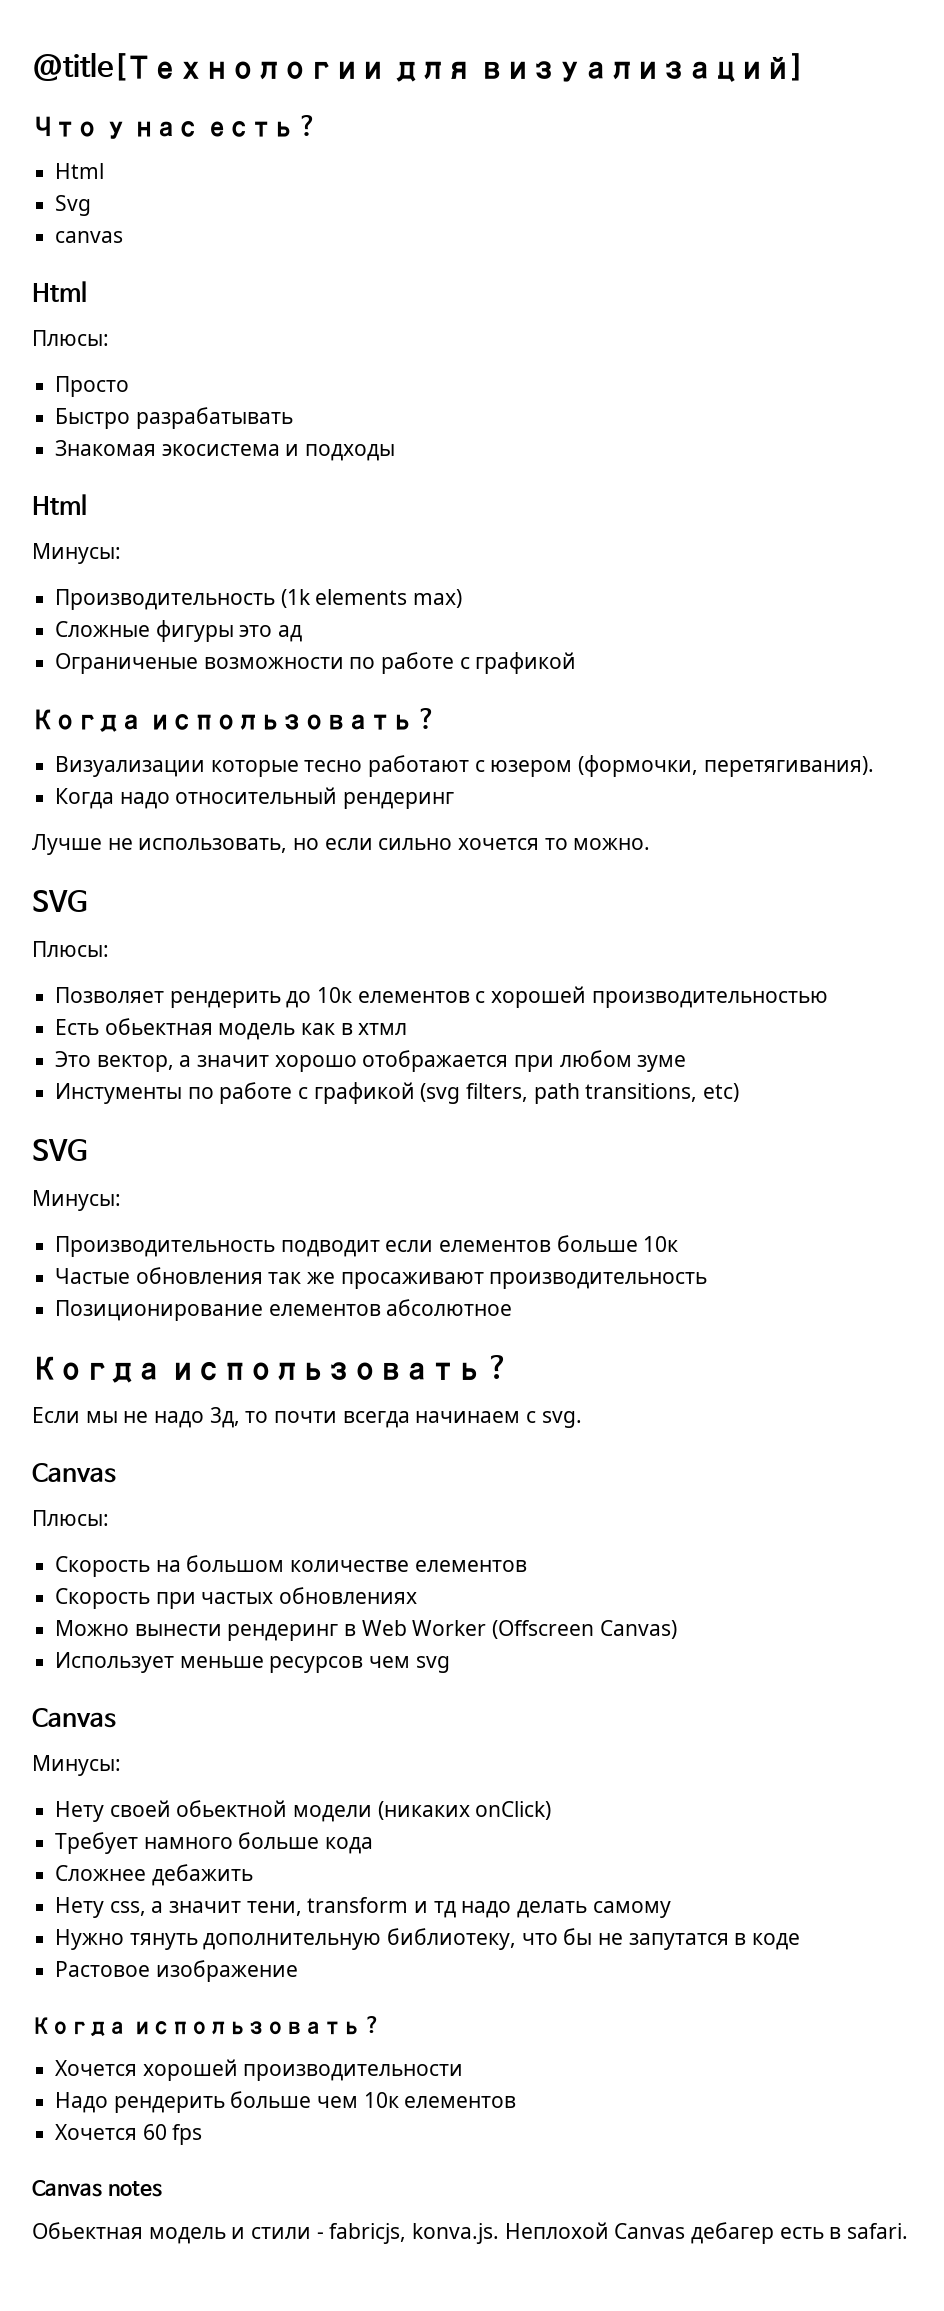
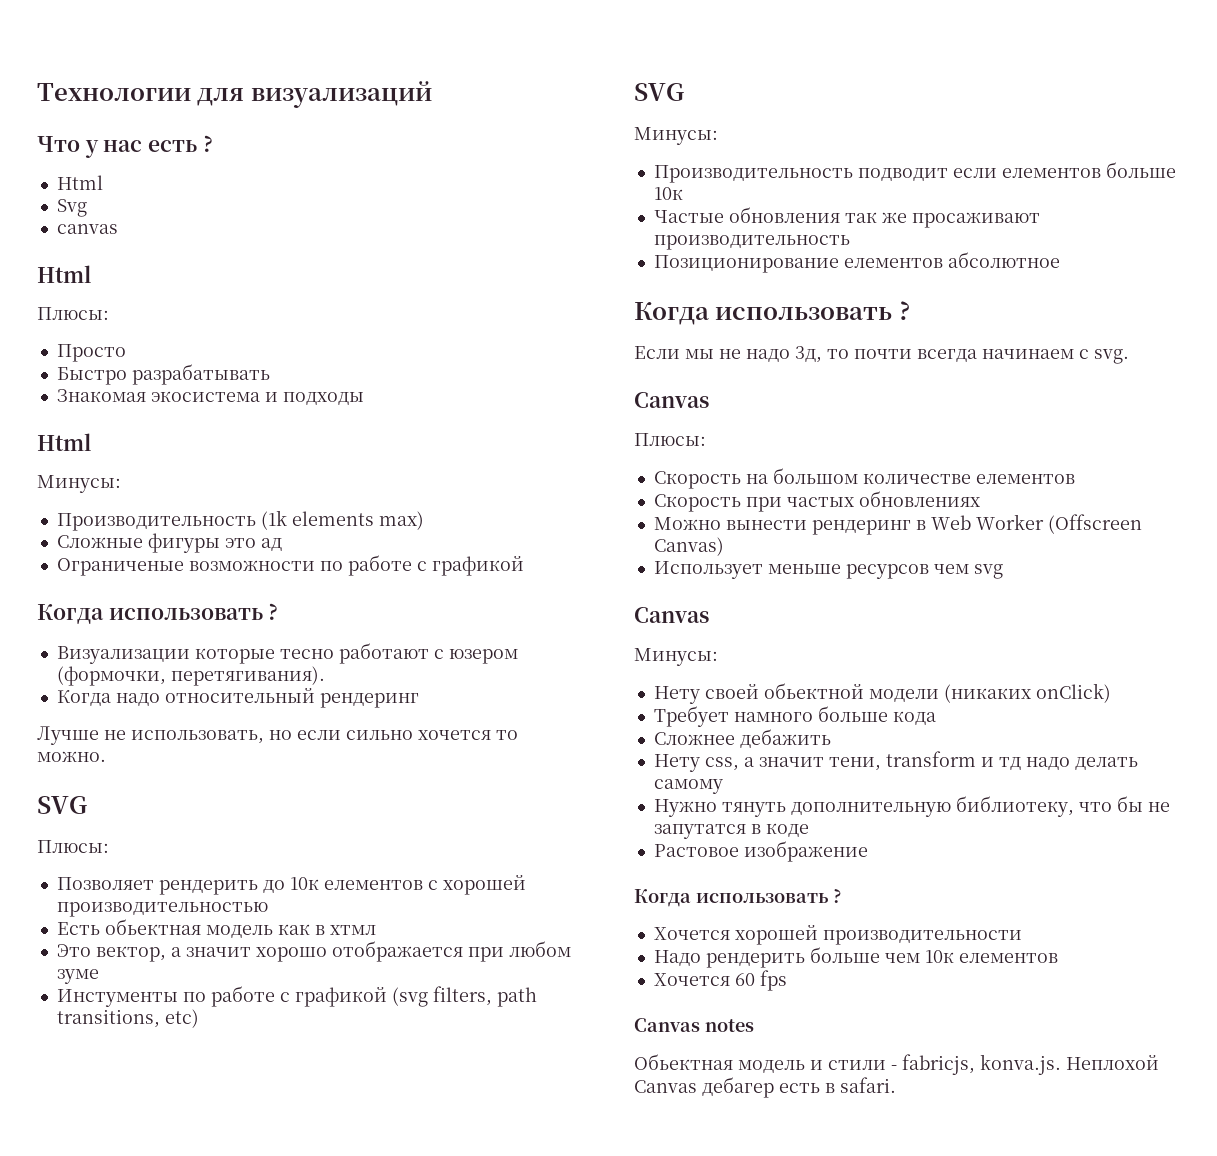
[32,52,805,82] @title[Технологии для визуализаций] -> [37,81,432,108] Технологии для визуализаций

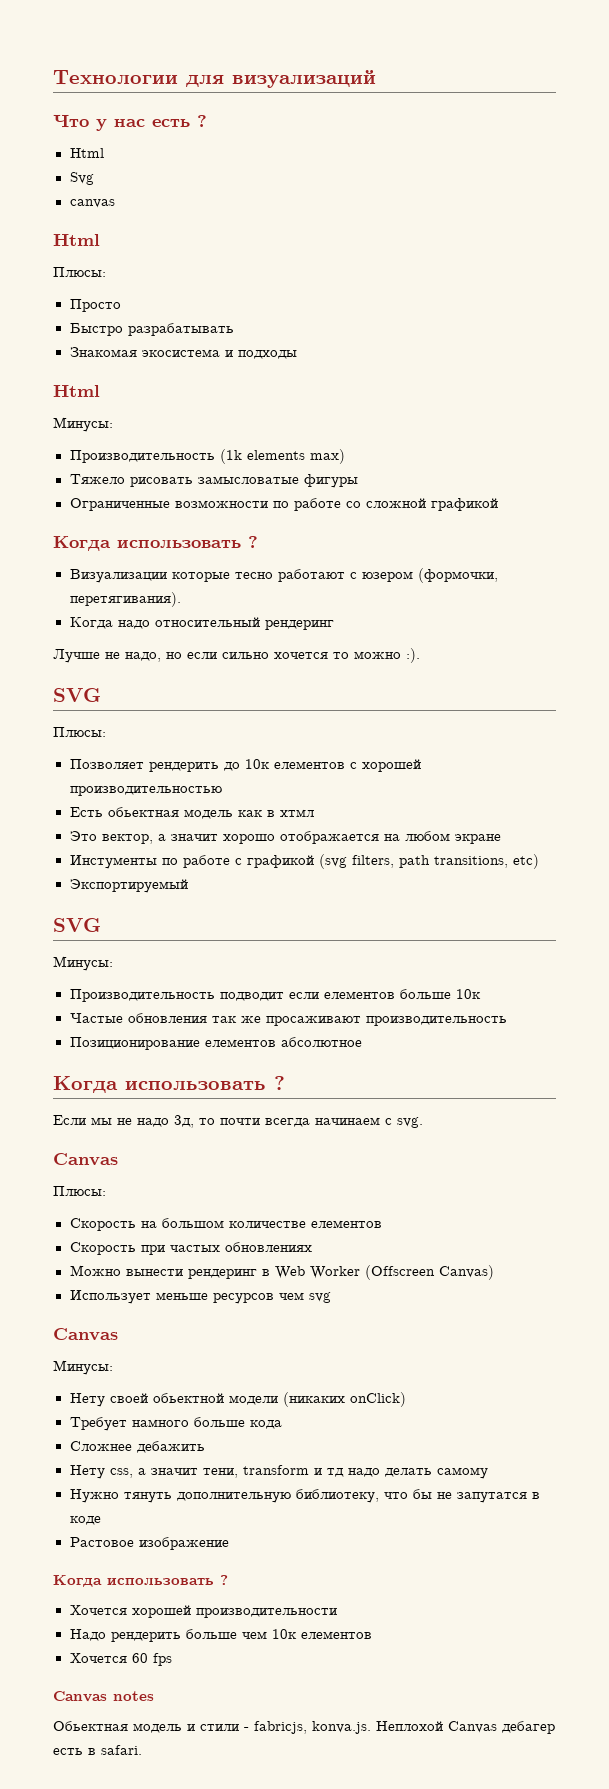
[56,533,282,553] [56,558,184,576] Сложные фигуры это ад // Ограниченые -> [69,474,358,488] [69,498,170,511] Тяжело рисовать замысловатые фигуры // Ограниченные
[416,561,427,571] с -> [345,498,426,508] со сложной
[131,730,264,744] использовать, -> [125,652,161,662] надо,
[37,751,106,762] можно. -> [354,648,420,663] можно :).
[467,941,571,962] [56,969,99,984] при любом зуме -> [383,831,501,844] на любом экране
(199, 1018) none -> [69,879,188,893] // Экспортируемый

